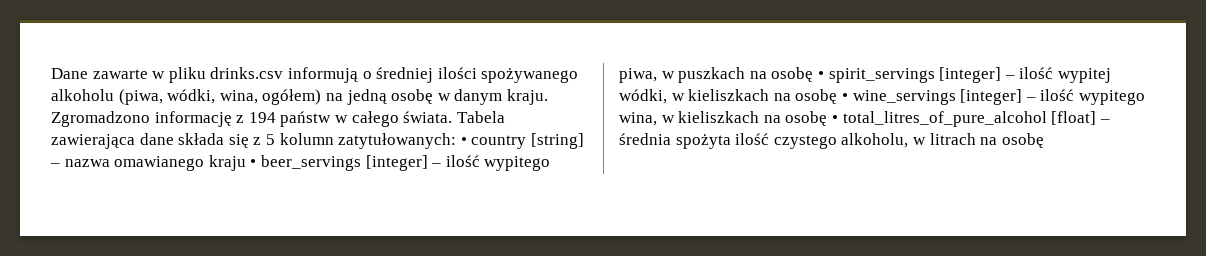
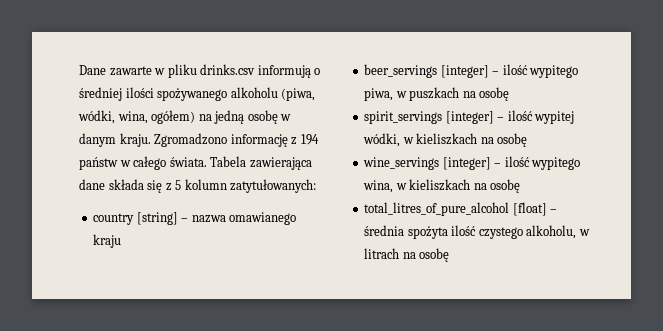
[460,137,467,145] • -> (317, 186) //
[250,159,257,167] • -> (122, 241) //
[817,71,824,79] • -> (510, 94) //
[841,93,848,101] • -> (528, 140) //
[831,115,838,123] • -> (521, 186) //

